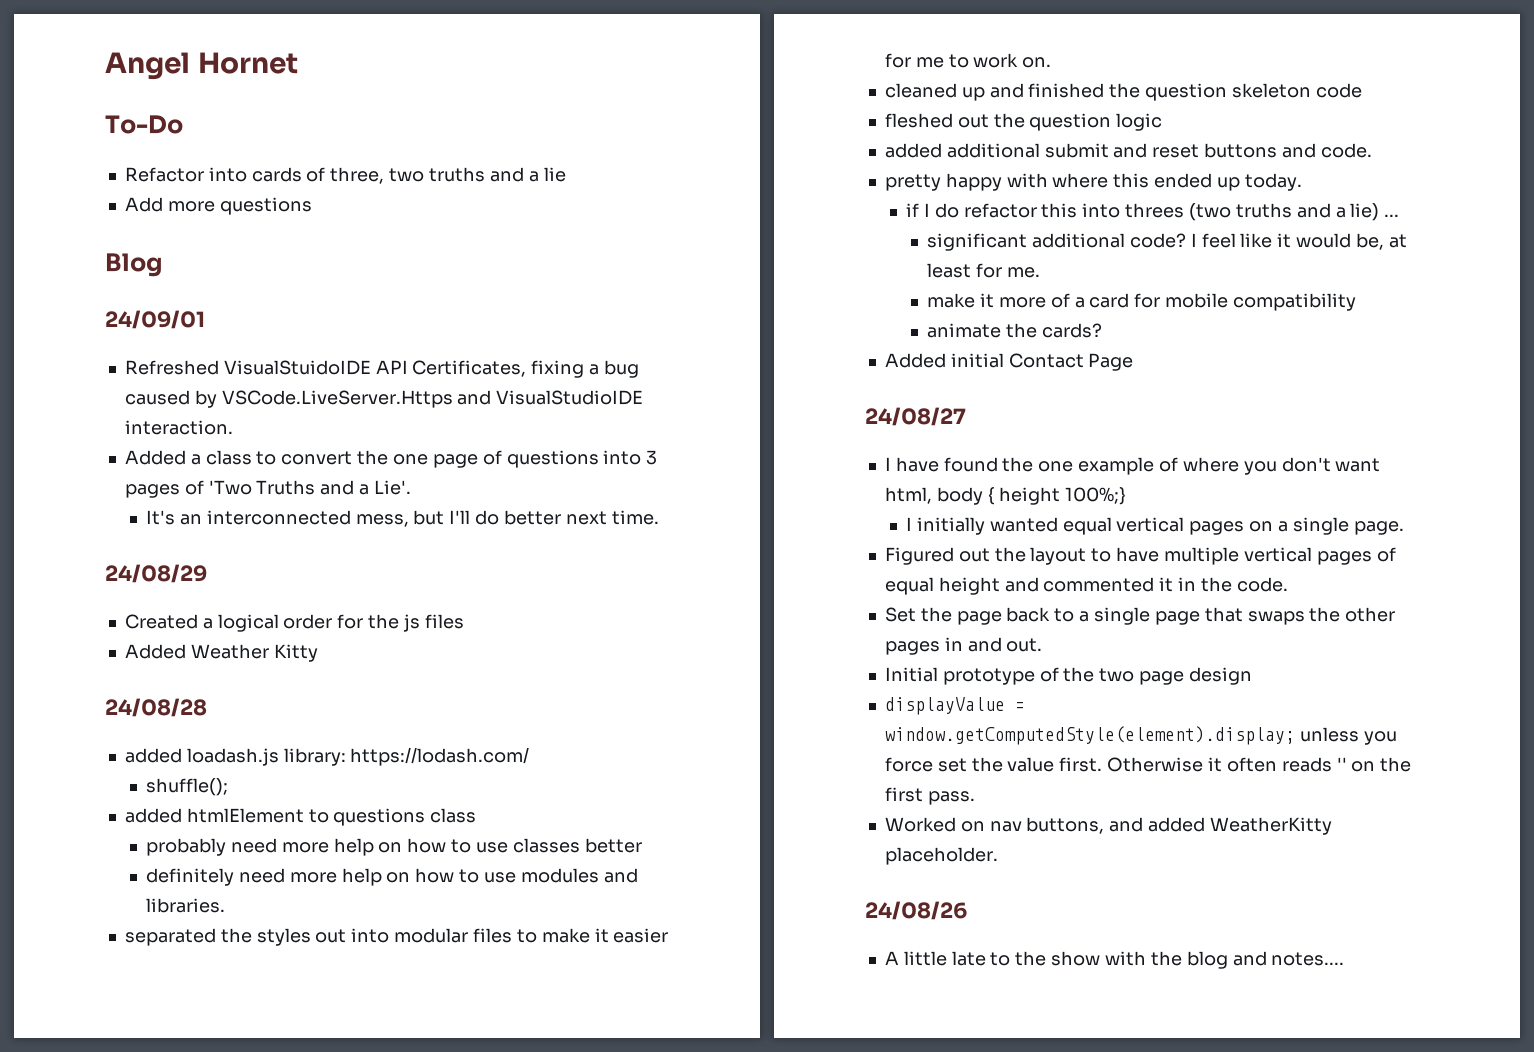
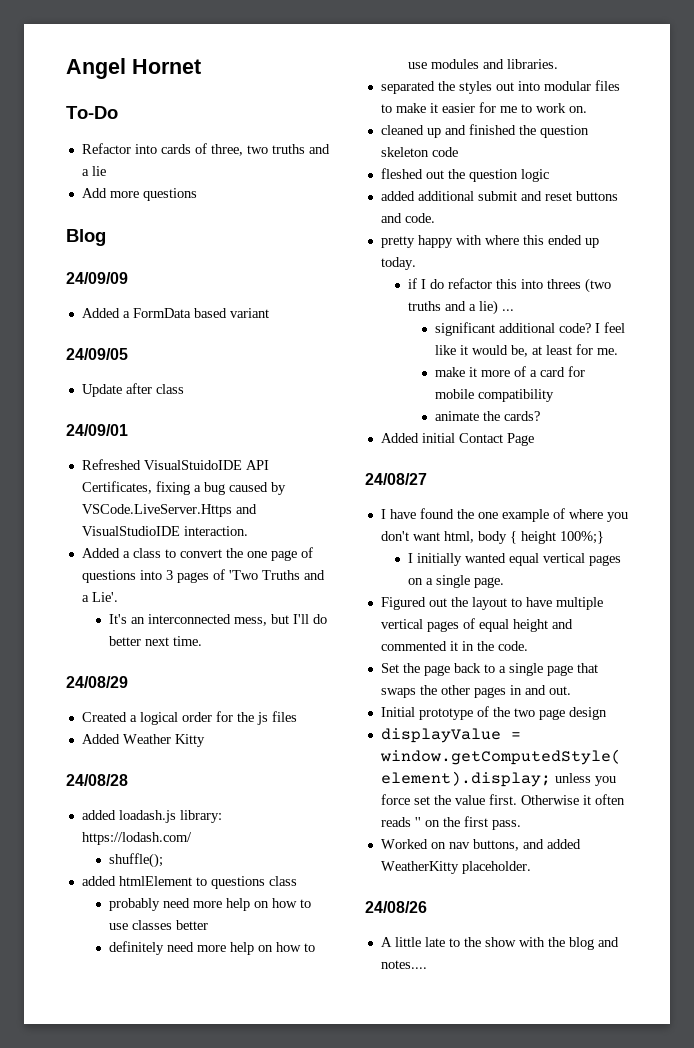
(162, 265) none -> [66,272,128,284] [81,308,269,318] [66,348,128,360] [81,383,184,397] // 24/09/09 // Added a FormData based variant // 24/09/05 // Update after class

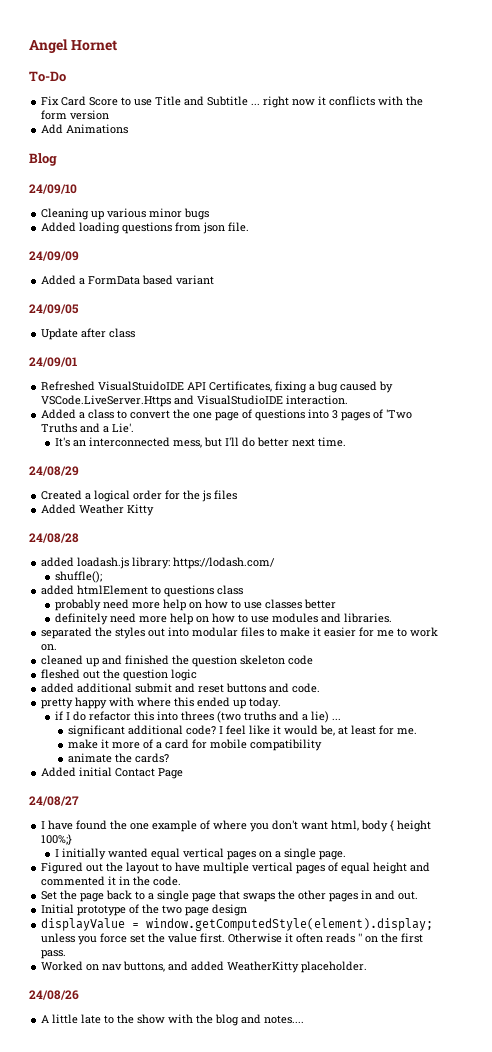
[81,143,330,156] [81,166,106,176] Refactor into cards of three, two truths and a lie -> [41,96,424,108] [41,110,110,120] Fix Card Score to use Title and Subtitle ... right now it conflicts with the form version
[109,188,197,201] more questions -> [66,124,129,134] Animations
(106, 237) none -> [29,184,77,194] [41,208,210,220] [41,222,250,234] // 24/09/10 // Cleaning up various minor bugs // Added loading questions from json file.

